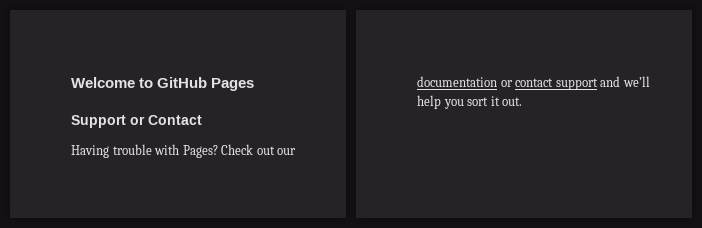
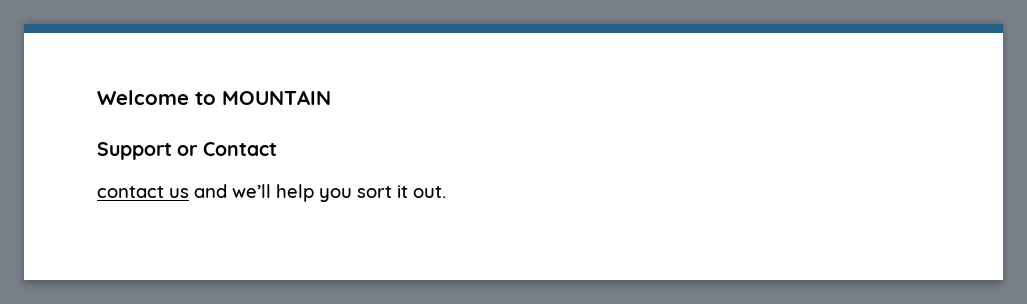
[157,77,255,91] GitHub Pages -> [222,90,331,105] MOUNTAIN
[71,144,297,158] [417,76,598,90] Having trouble with Pages? Check out our documentation or contact support -> [97,186,189,198] contact us

